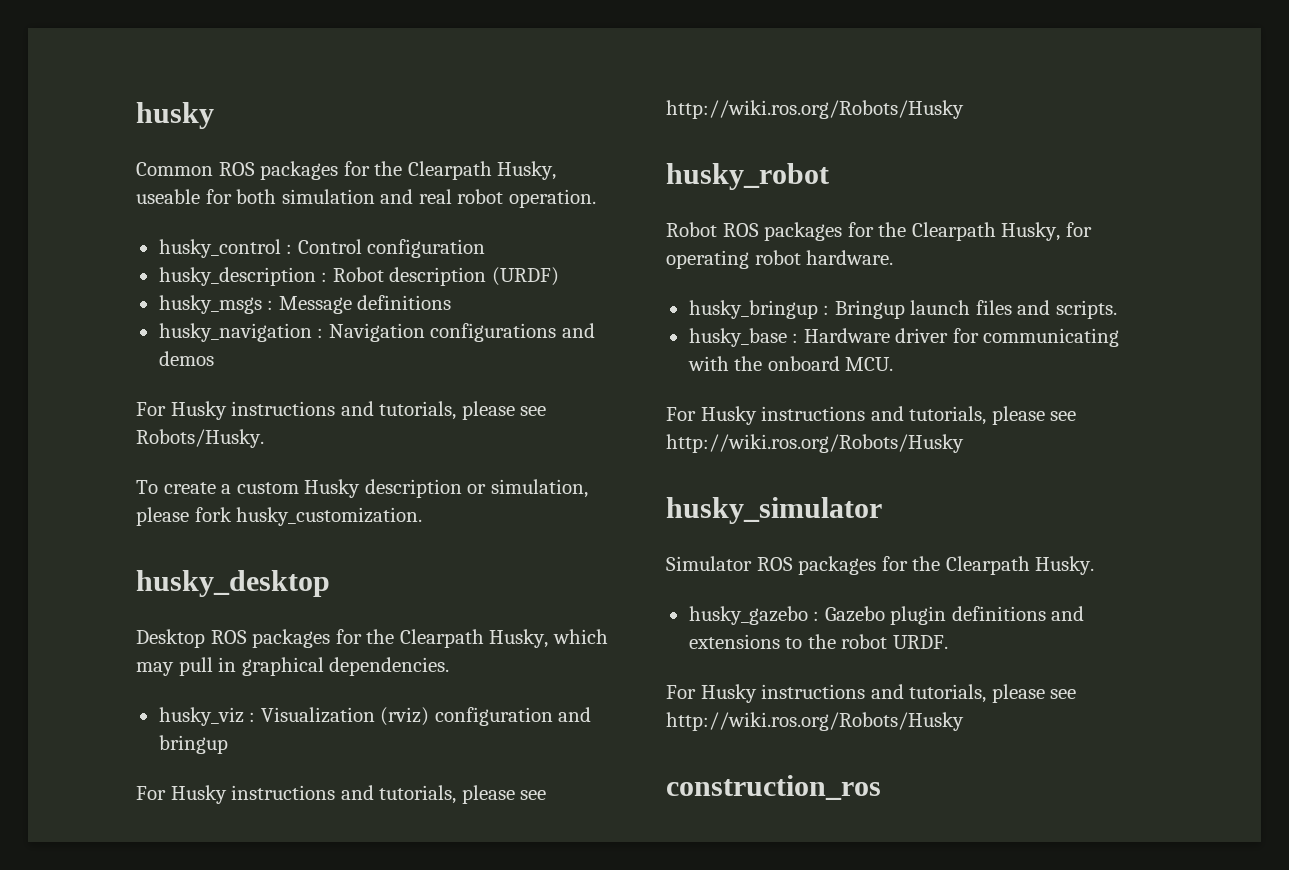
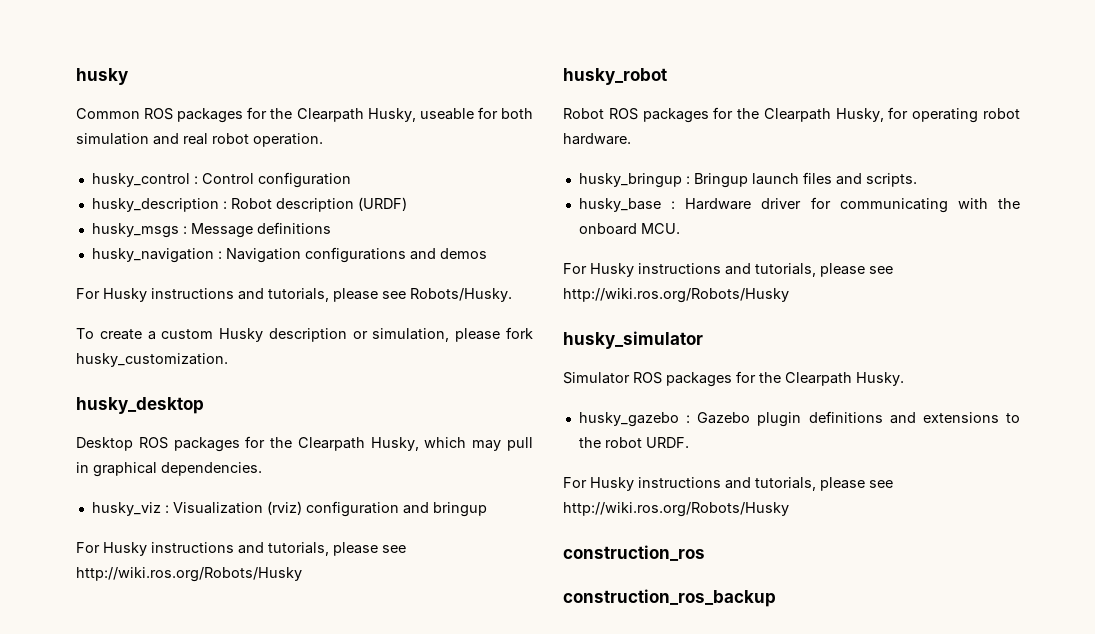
(881, 787) none -> [563,589,776,607] // construction_ros_backup

